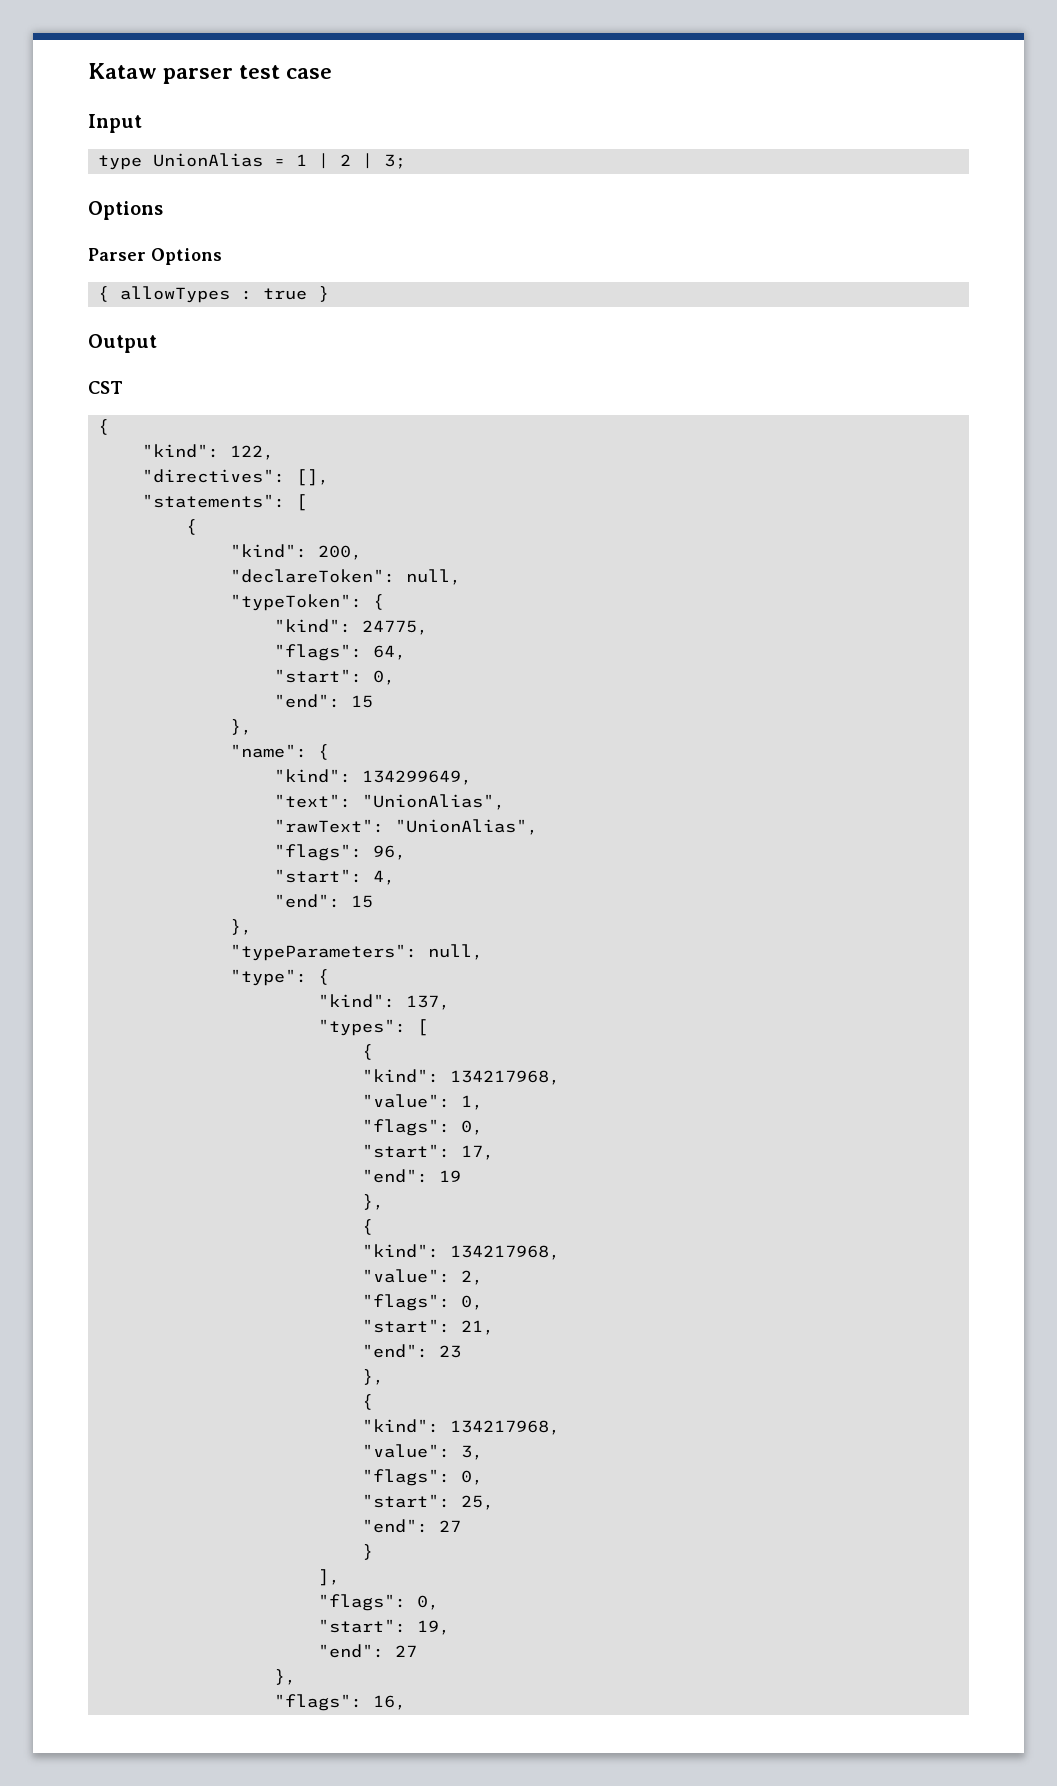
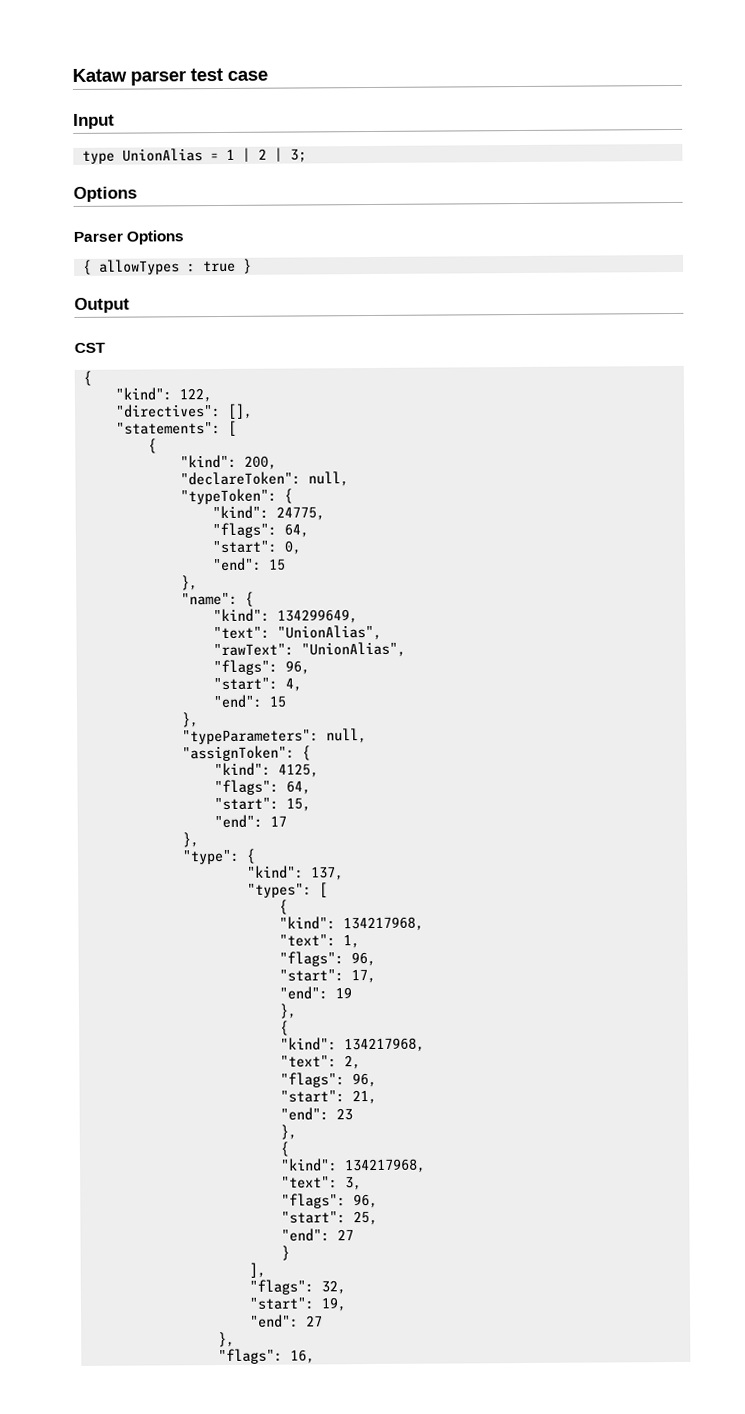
(483, 952) none -> [181,745,311,762] [213,762,319,778] [213,779,311,796] [213,797,311,812] [213,814,287,829] [181,832,199,848] // "assignToken": { // "kind": 4125, // "flags": 64, // "start": 15, // "end": 17 // },
[361,1094,450,1108] "value": -> [278,934,336,947] "text":
[460,1120,483,1135] 0, -> [350,951,376,967] 96,
[361,1269,450,1283] "value": -> [279,1055,337,1068] "text":
[460,1295,483,1310] 0, -> [351,1072,377,1088] 96,
[361,1444,450,1458] "value": -> [280,1176,338,1189] "text":
[460,1470,483,1485] 0, -> [352,1193,378,1209] 96,
[416,1595,439,1610] 0, -> [320,1280,346,1295] 32,

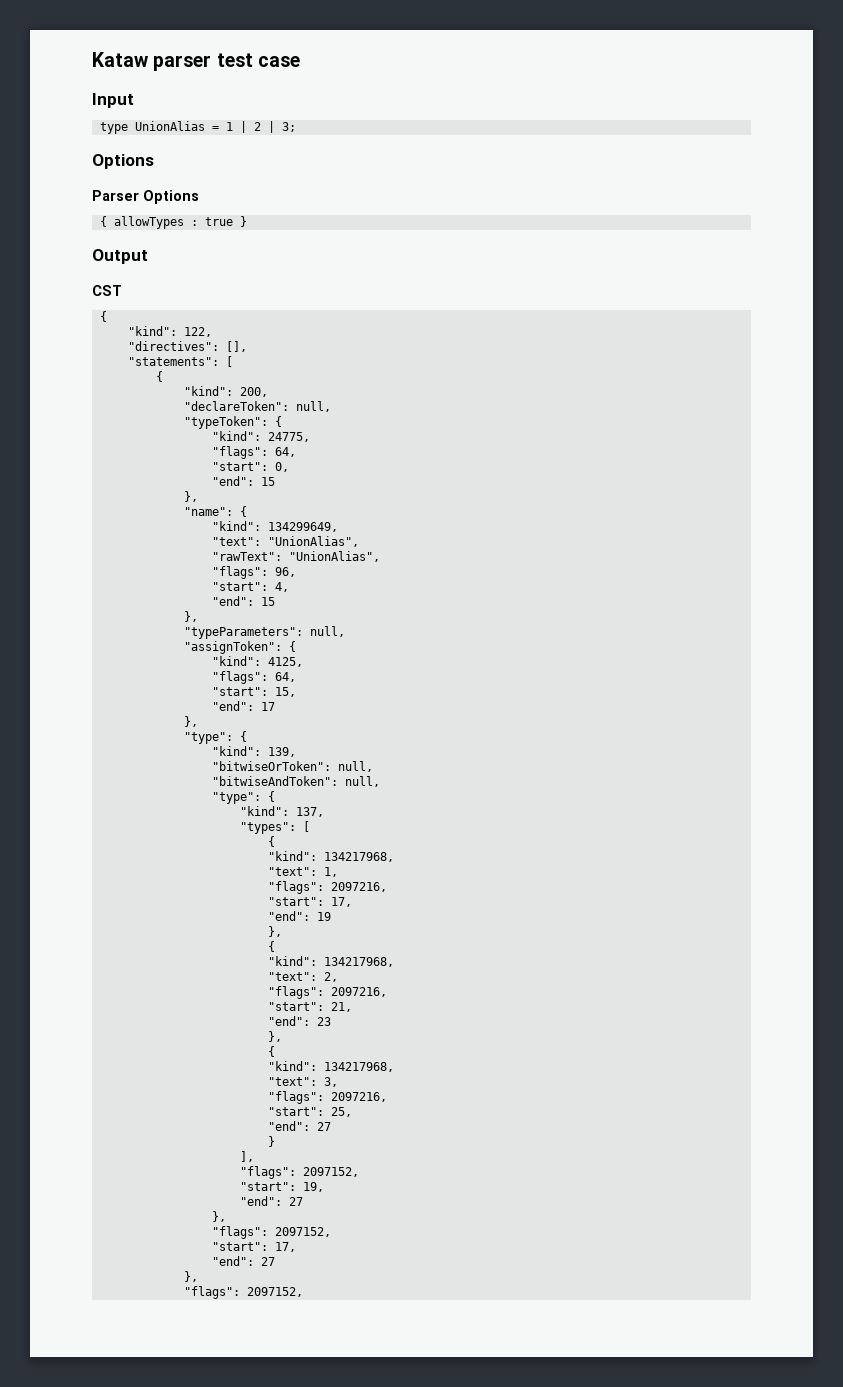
(256, 856) none -> [211,746,296,757] [211,761,373,772] [211,776,380,787] [211,791,275,804] // "kind": 139, // "bitwiseOrToken": null, // "bitwiseAndToken": null, // "type": {
[350,951,376,967] 96, -> [330,882,387,892] 2097216,
[351,1072,377,1088] 96, -> [330,987,387,997] 2097216,
[352,1193,378,1209] 96, -> [330,1092,387,1102] 2097216,
[320,1280,346,1295] 32, -> [302,1167,359,1177] 2097152,
[289,1349,315,1364] 16, -> [274,1227,331,1237] [211,1242,296,1252] [211,1256,275,1266] [183,1271,198,1282] [183,1286,303,1299] 2097152, // "start": 17, // "end": 27 // }, // "flags": 2097152,

